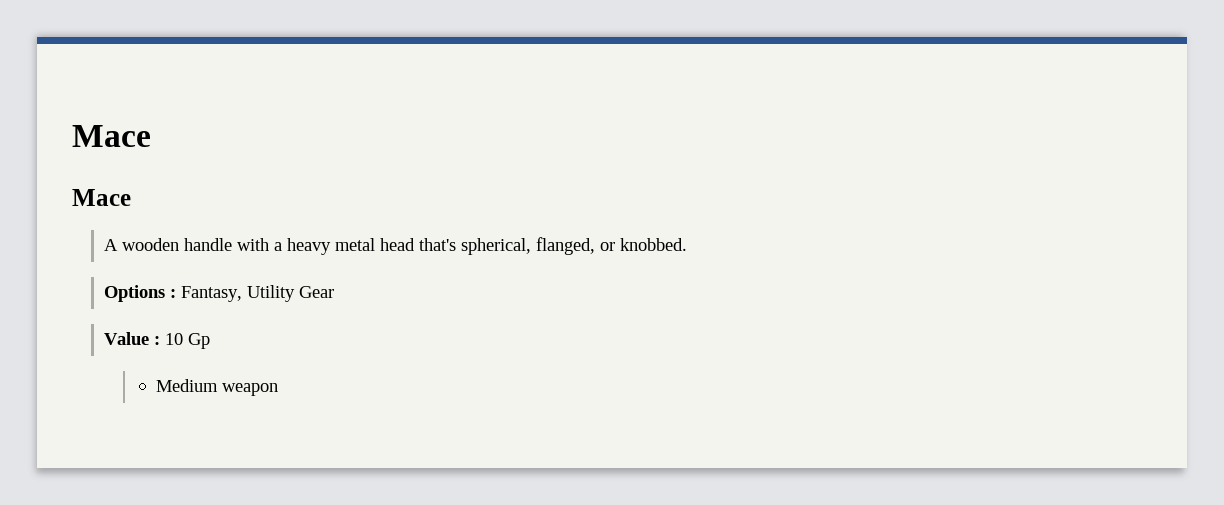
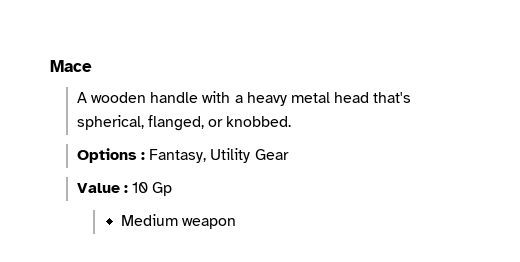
[72,125,151,147] [72,189,131,206] Mace // Mace -> [50,60,92,72] Mace

